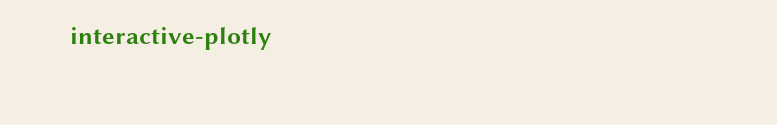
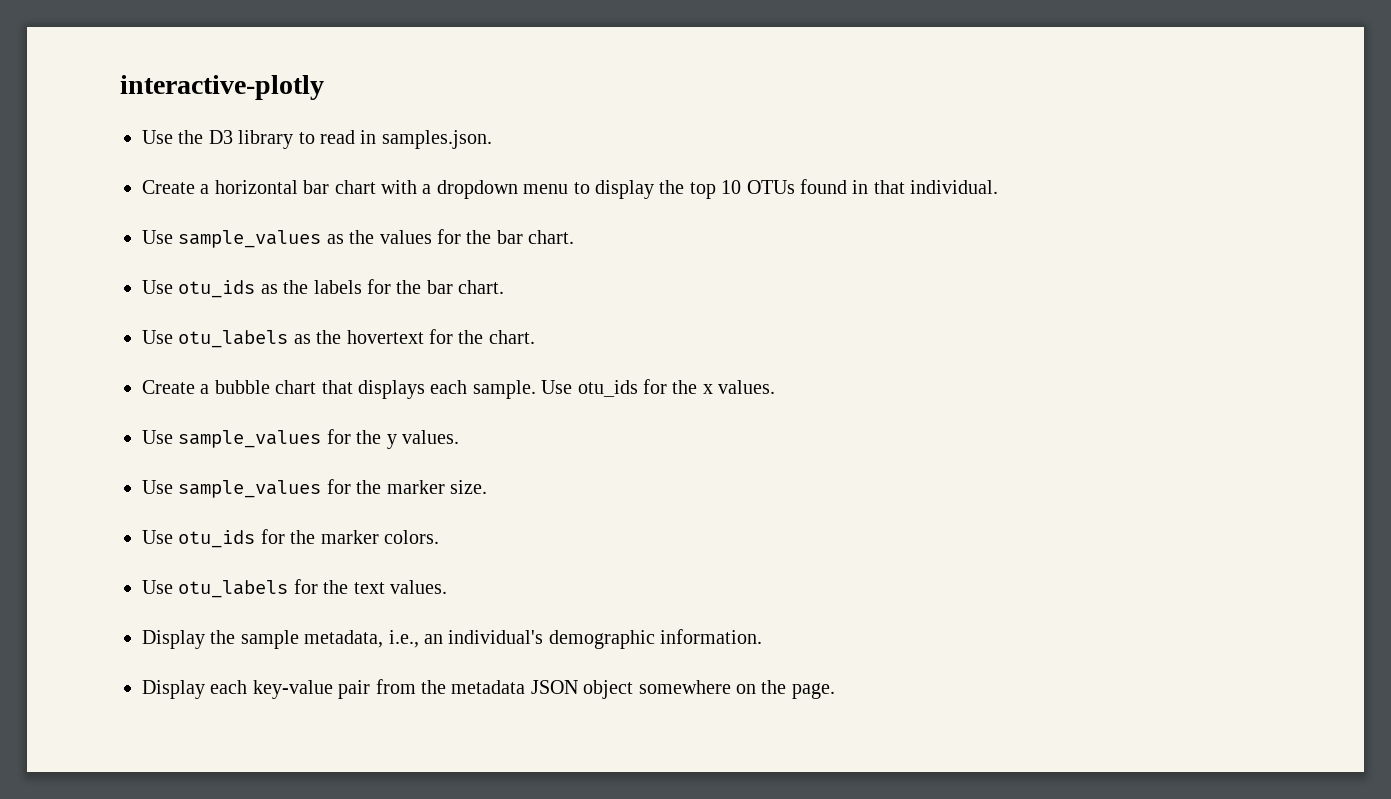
(271, 38) none -> [142,130,492,149] [142,179,999,199] [142,229,575,248] [142,279,505,298] [142,329,535,348] [142,379,776,399] [142,429,459,449] [142,479,487,498] [142,529,439,548] [142,579,447,598] [142,629,763,649] [142,679,835,699] // Use the D3 library to read in samples.json. // Create a horizontal bar chart with a dropdown menu to display the top 10 OTUs found in that individual. // Use sample_values as the values for the bar chart. // Use otu_ids as the labels for the bar chart. // Use otu_labels as the hovertext for the chart. // Create a bubble chart that displays each sample. Use otu_ids for the x values. // Use sample_values for the y values. // Use sample_values for the marker size. // Use otu_ids for the marker colors. // Use otu_labels for the text values. // Display the sample metadata, i.e., an individual's demographic information. // Display each key-value pair from the metadata JSON object somewhere on the page.

